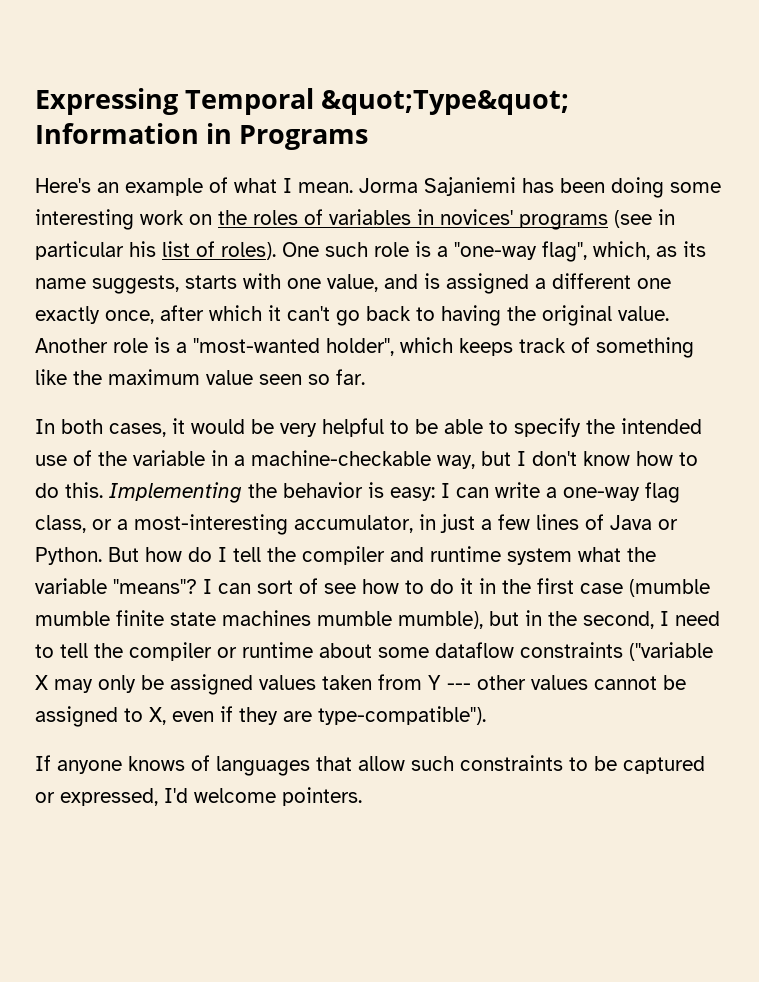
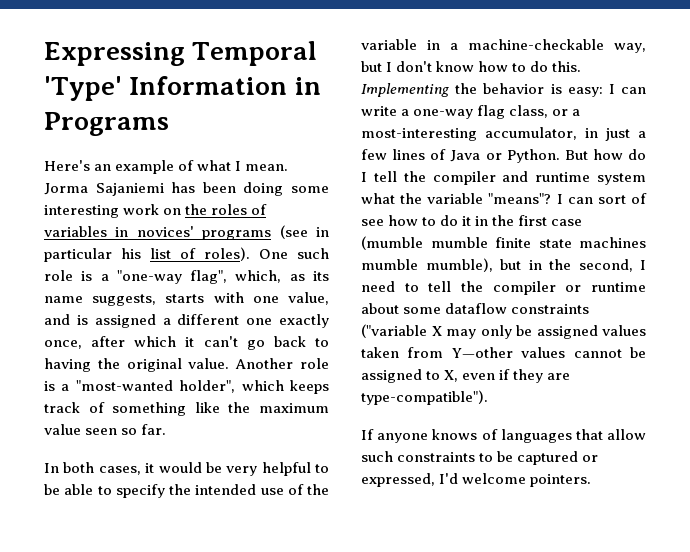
[321,90,570,115] &quot;Type&quot; -> [44,76,122,101] 'Type'
[428,675,526,690] Y --- other -> [451,347,513,358] Y—other

